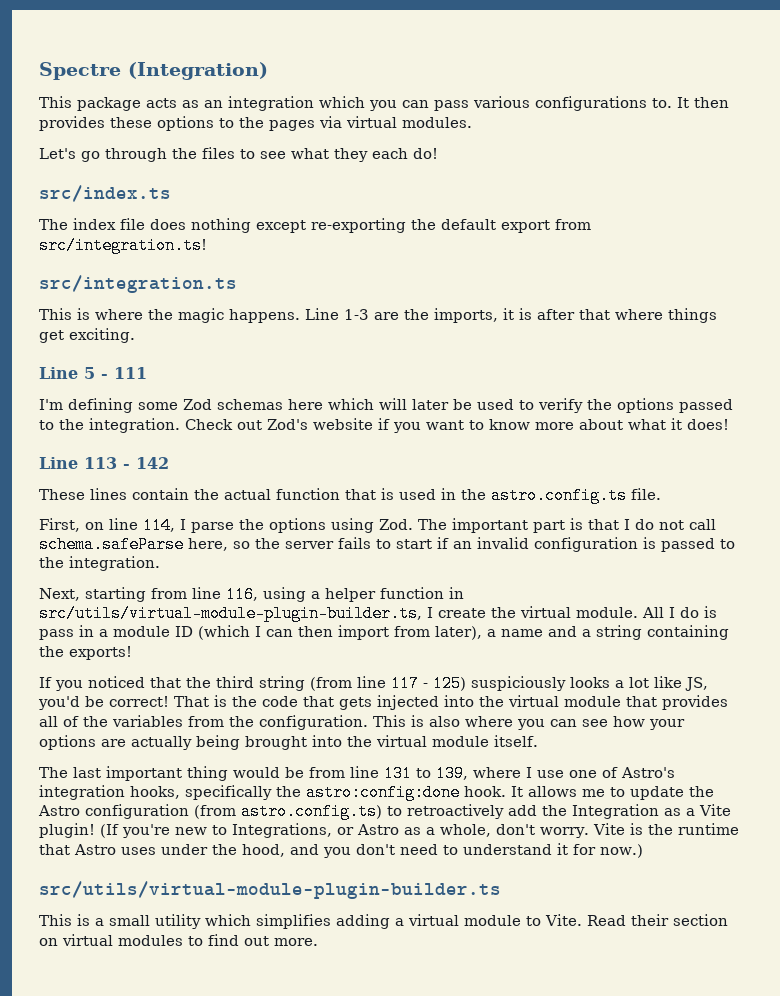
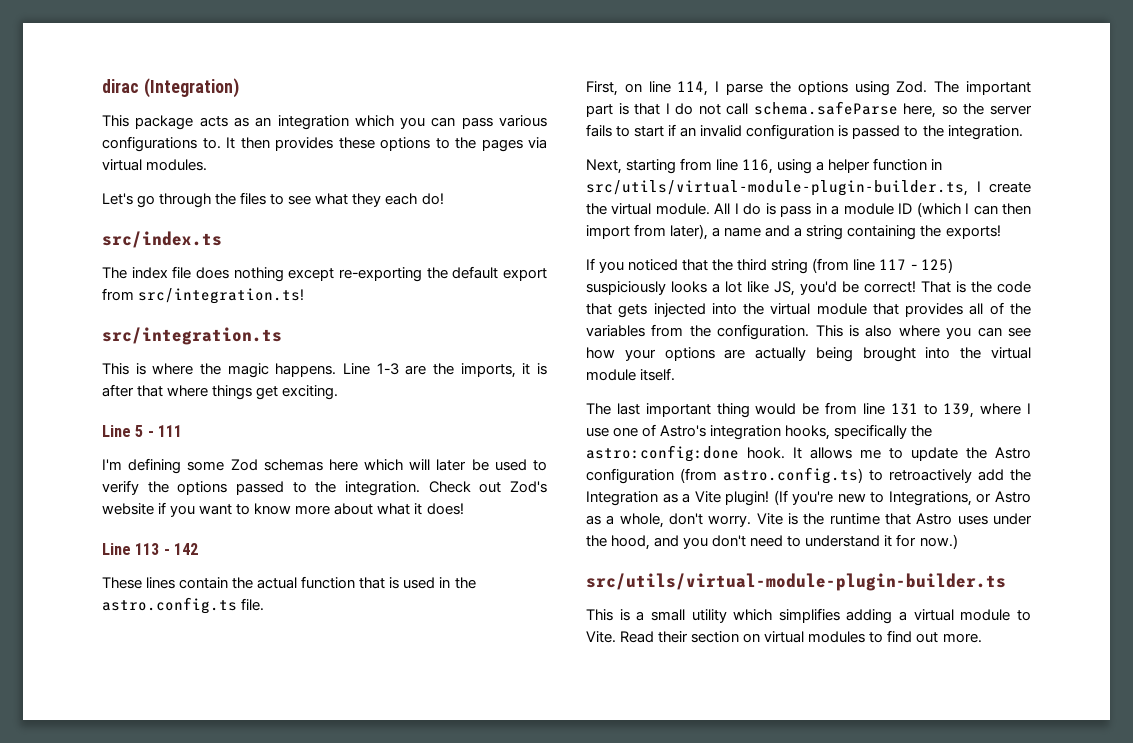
[39,62,121,80] Spectre -> [102,79,139,93] dirac

